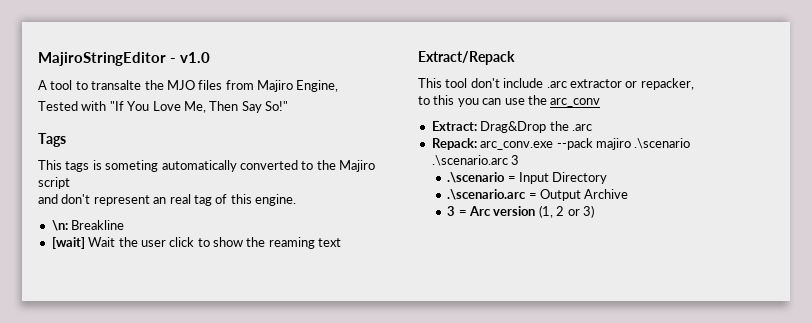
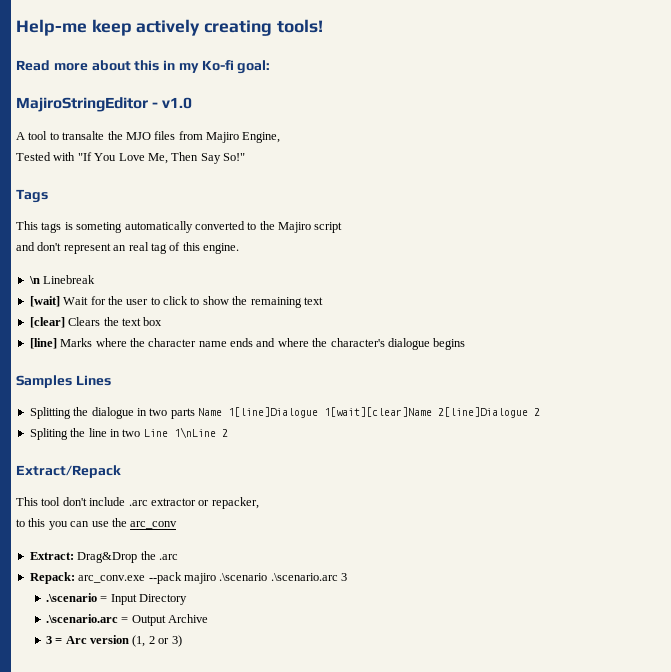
(38, 59) none -> [16,19,323,36] [16,60,271,74] Help-me keep actively creating tools! // Read more about this in my Ko-fi goal: //
[51,220,125,231] \n: Breakline -> [28,275,96,284] \n Linebreak
(116, 242) none -> [90,296,106,305] for
(166, 243) none -> [150,297,160,305] to
[268,237,342,249] reaming text -> [250,297,323,308] [29,317,163,328] [29,338,466,350] [16,375,111,388] [29,407,540,419] [29,427,228,440] remaining text // [clear] Clears the text box // [line] Marks where the character name ends and where the character's dialogue begins // Samples Lines // Splitting the dialogue in two parts Name 1[line]Dialogue 1[wait][clear]Name 2[line]Dialogue 2 // Spliting the line in two Line 1\nLine 2

